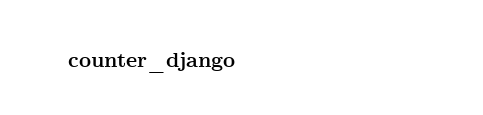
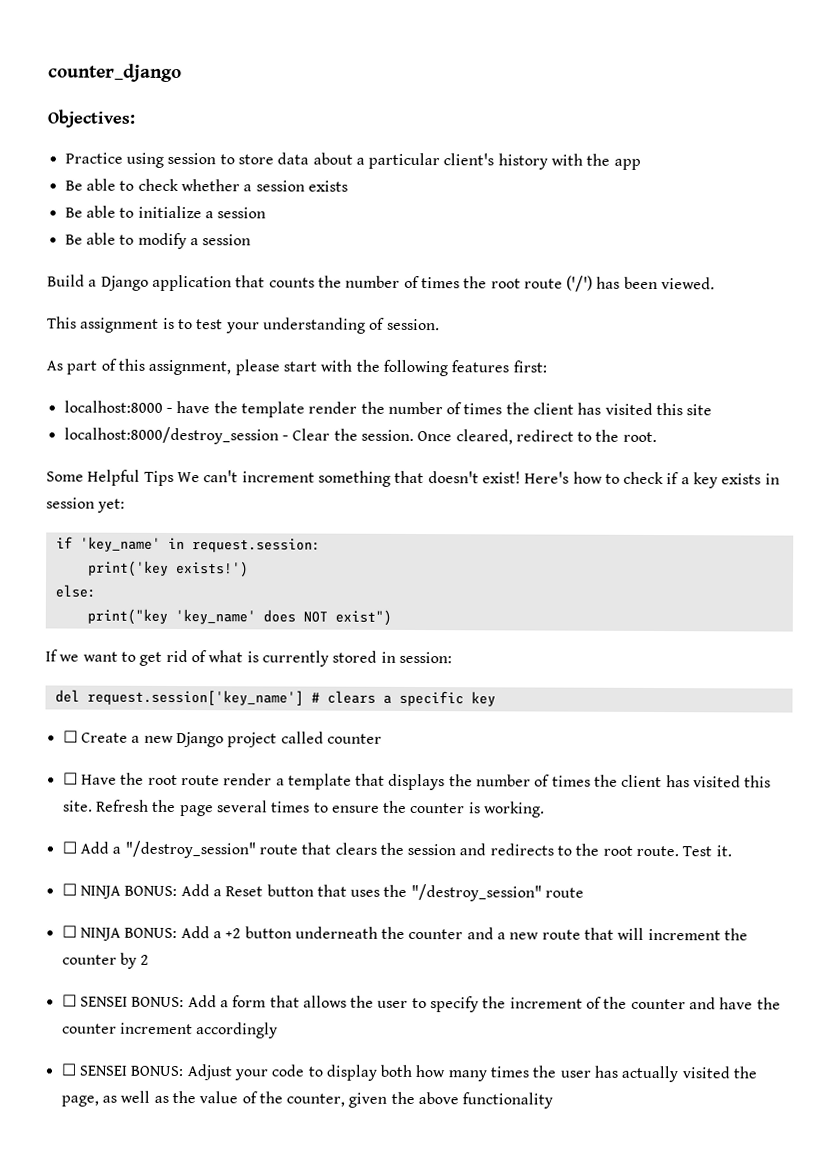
(235, 62) none -> [47,109,135,128] [64,152,641,170] [64,178,348,192] [64,205,267,219] [64,232,252,250] [47,274,716,292] [47,316,440,334] [46,358,547,377] [63,400,713,418] [63,426,657,445] [46,469,780,489] [46,497,126,513] [55,536,321,553] [87,560,249,578] [54,584,96,598] [86,608,392,626] [45,649,452,667] [54,689,496,707] [62,730,382,748] [62,772,772,791] [62,799,546,818] [61,840,732,859] [61,883,585,902] [61,925,749,941] [61,952,150,969] [61,994,781,1013] [61,1022,279,1039] [60,1063,758,1083] [60,1090,554,1109] // Objectives: // Practice using session to store data about a particular client's history with the app // Be able to check whether a session exists // Be able to initialize a session // Be able to modify a session // Build a Django application that counts the number of times the root route ('/') has been viewed. // This assignment is to test your understanding of session. // As part of this assignment, please start with the following features first: // localhost:8000 - have the template render the number of times the client has visited this site // localhost:8000/destroy_session - Clear the session. Once cleared, redirect to the root. // Some Helpful Tips We can't increment something that doesn't exist! Here's how to check if a key exists in session yet: // if 'key_name' in request.session: // print('key exists!') // else: // print("key 'key_name' does NOT exist") // If we want to get rid of what is currently stored in session: // del request.session['key_name'] # clears a specific key // ☐ Create a new Django project called counter // ☐ Have the root route render a template that displays the number of times the client has visited this site. Refresh the page several times to ensure the counter is working. // ☐ Add a "/destroy_session" route that clears the session and redirects to the root route. Test it. // ☐ NINJA BONUS: Add a Reset button that uses the "/destroy_session" route // ☐ NINJA BONUS: Add a +2 button underneath the counter and a new route that will increment the counter by 2 // ☐ SENSEI BONUS: Add a form that allows the user to specify the increment of the counter and have the counter increment accordingly // ☐ SENSEI BONUS: Adjust your code to display both how many times the user has actually visited the page, as well as the value of the counter, given the above functionality

